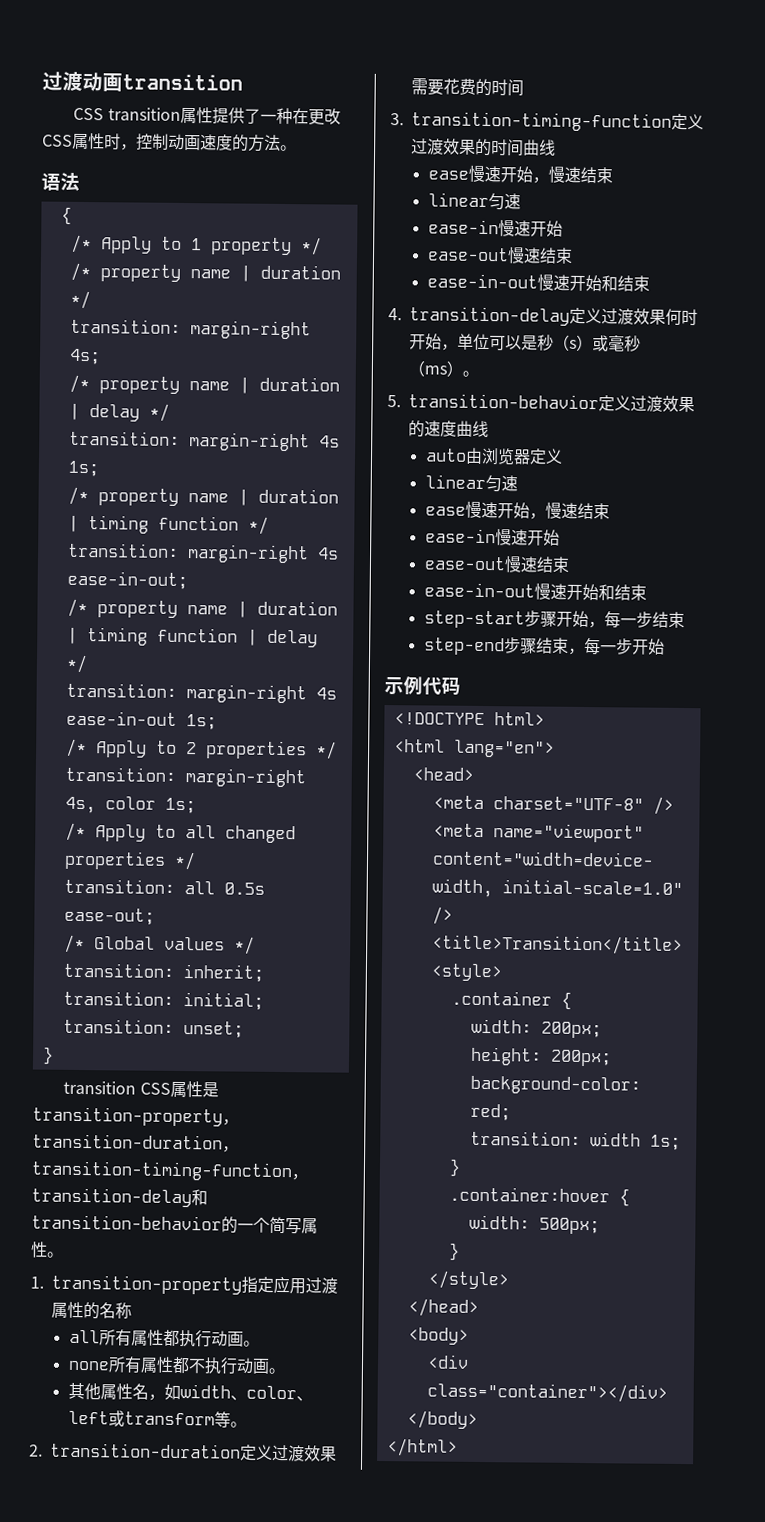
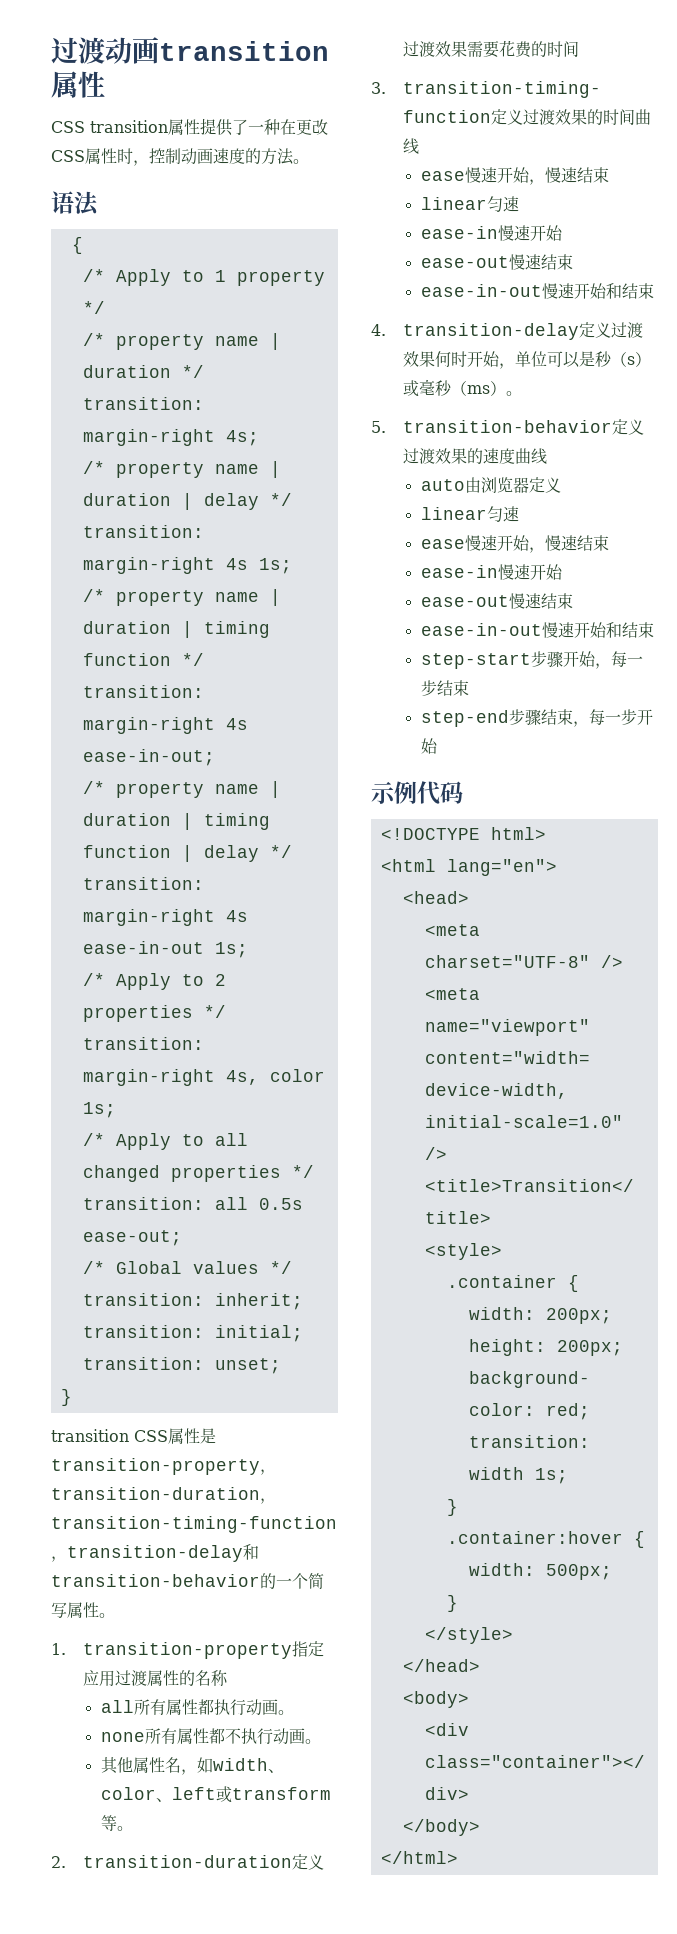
(243, 82) none -> [51,71,105,98] 属性

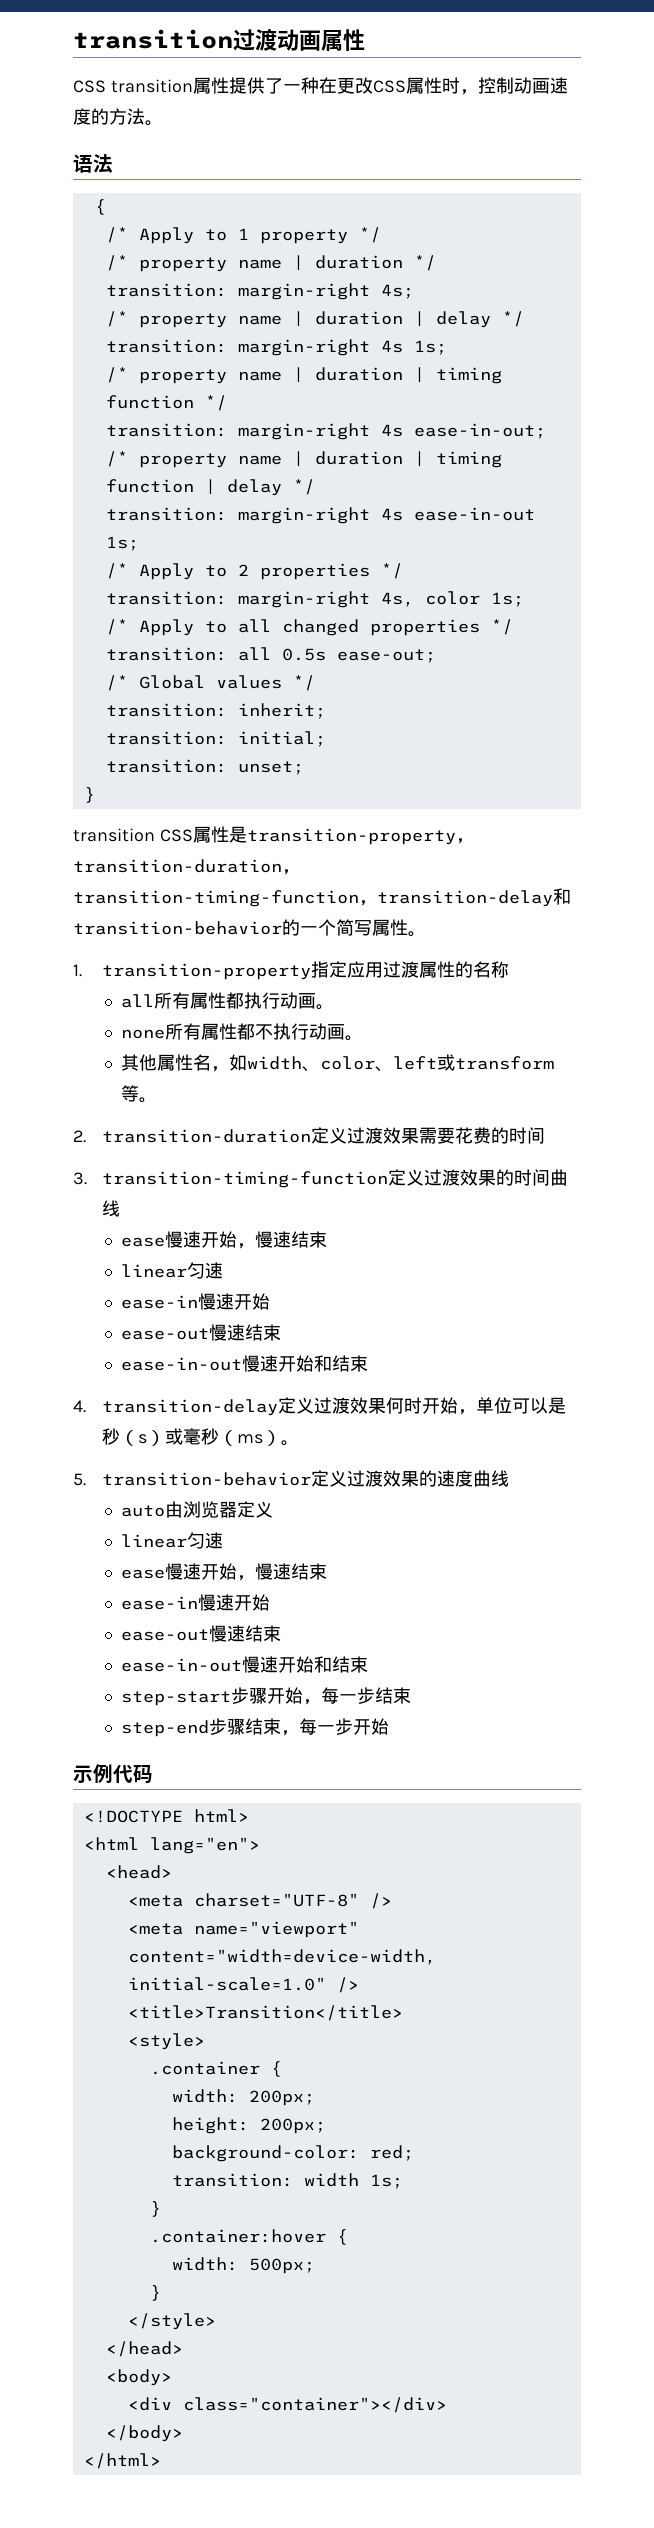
(51, 50) none -> [73,29,233,49] transition
[159,41,329,61] transition -> (321, 40) none

